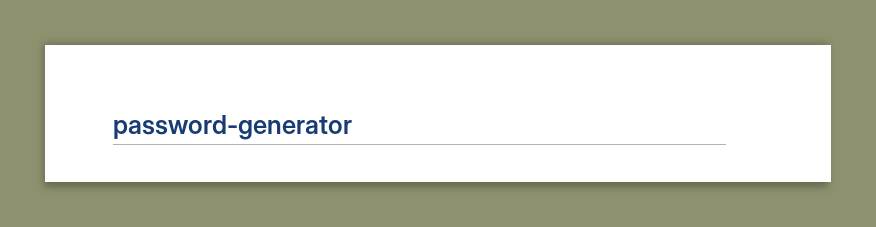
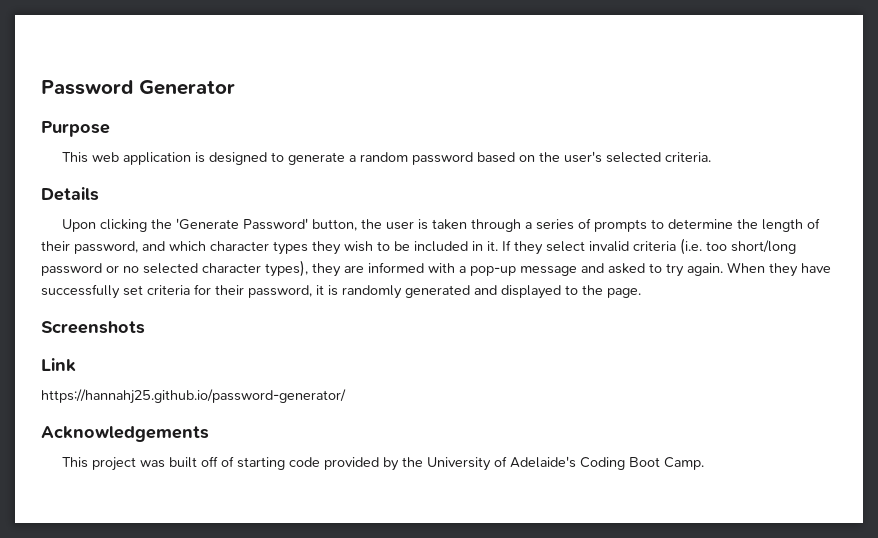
[113,115,352,140] password-generator -> [41,80,235,95] [41,121,110,137] [61,151,711,165] [41,187,99,201] [61,218,820,232] [41,238,796,255] [41,260,831,277] [41,284,641,299] [41,321,145,334] [41,358,76,372] [41,389,346,404] [41,426,209,442] [61,456,704,471] Password Generator // Purpose // This web application is designed to generate a random password based on the user's selected criteria. // Details // Upon clicking the 'Generate Password' button, the user is taken through a series of prompts to determine the length of their password, and which character types they wish to be included in it. If they select invalid criteria (i.e. too short/long password or no selected character types), they are informed with a pop-up message and asked to try again. When they have successfully set criteria for their password, it is randomly generated and displayed to the page. // Screenshots // Link // https://hannahj25.github.io/password-generator/ // Acknowledgements // This project was built off of starting code provided by the University of Adelaide's Coding Boot Camp.

